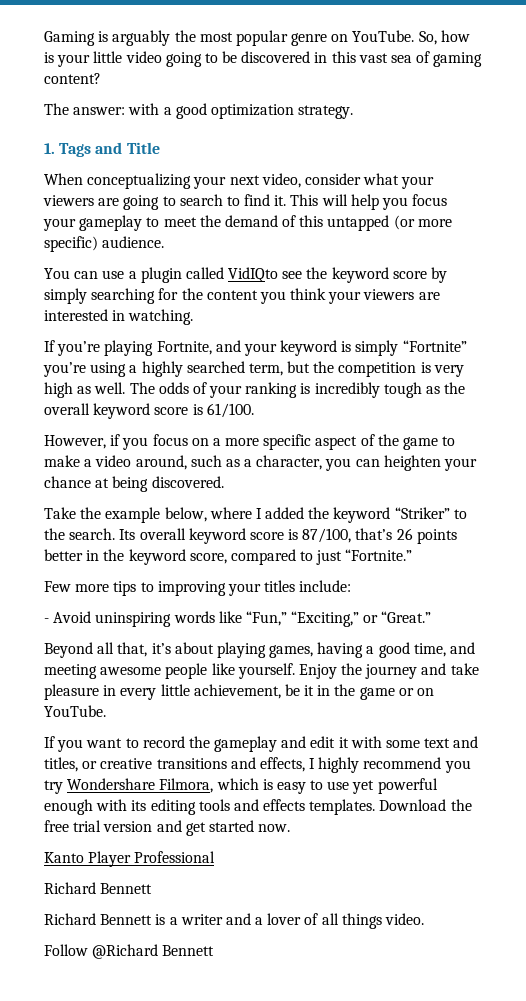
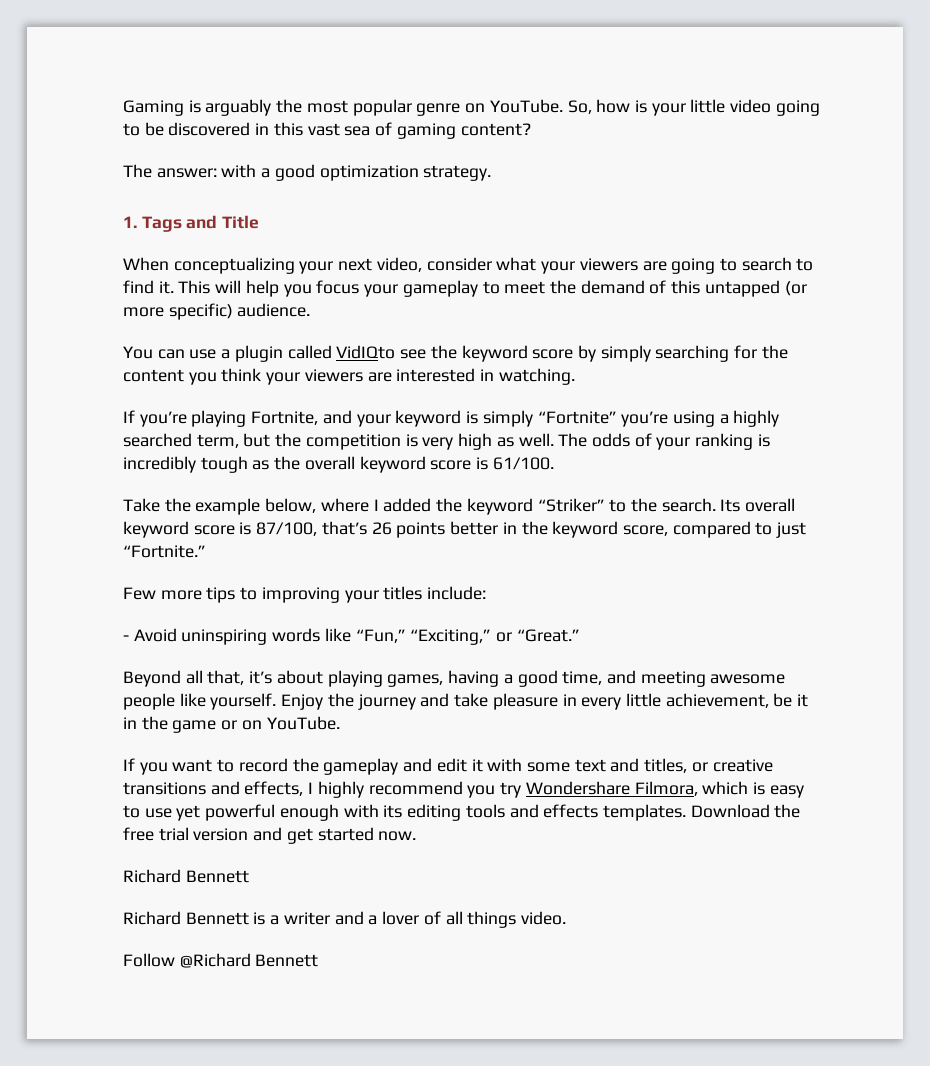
[44,434,456,450] [44,455,478,471] [44,476,224,492] // However, if you focus on a more specific aspect of the game to make a video around, such as a character, you can heighten your chance at being discovered. -> (554, 463) none
[44,851,216,867] // Kanto Player Professional -> (417, 836) none

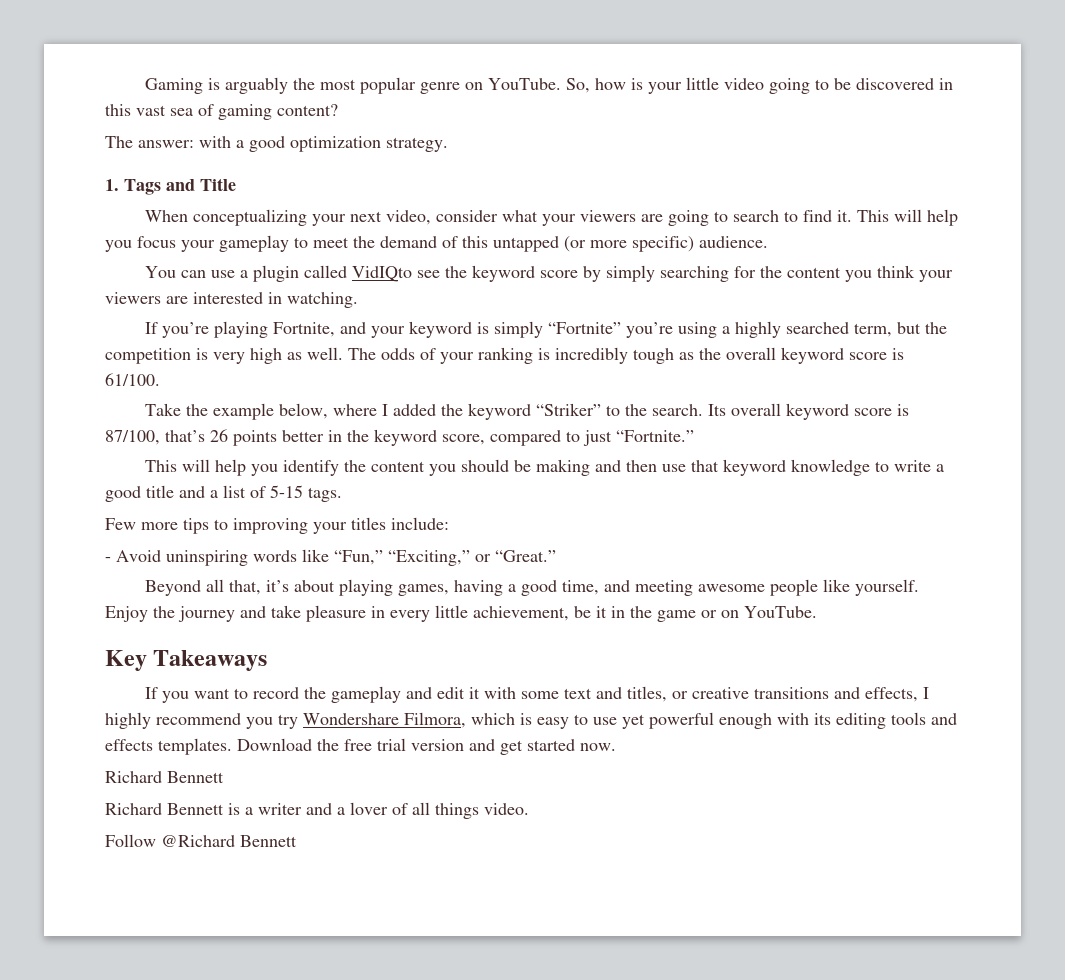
(206, 551) none -> [145,459,945,476] [105,485,342,502] // This will help you identify the content you should be making and then use that keyword knowledge to write a good title and a list of 5-15 tags.
(340, 723) none -> [105,650,268,671] // Key Takeaways

